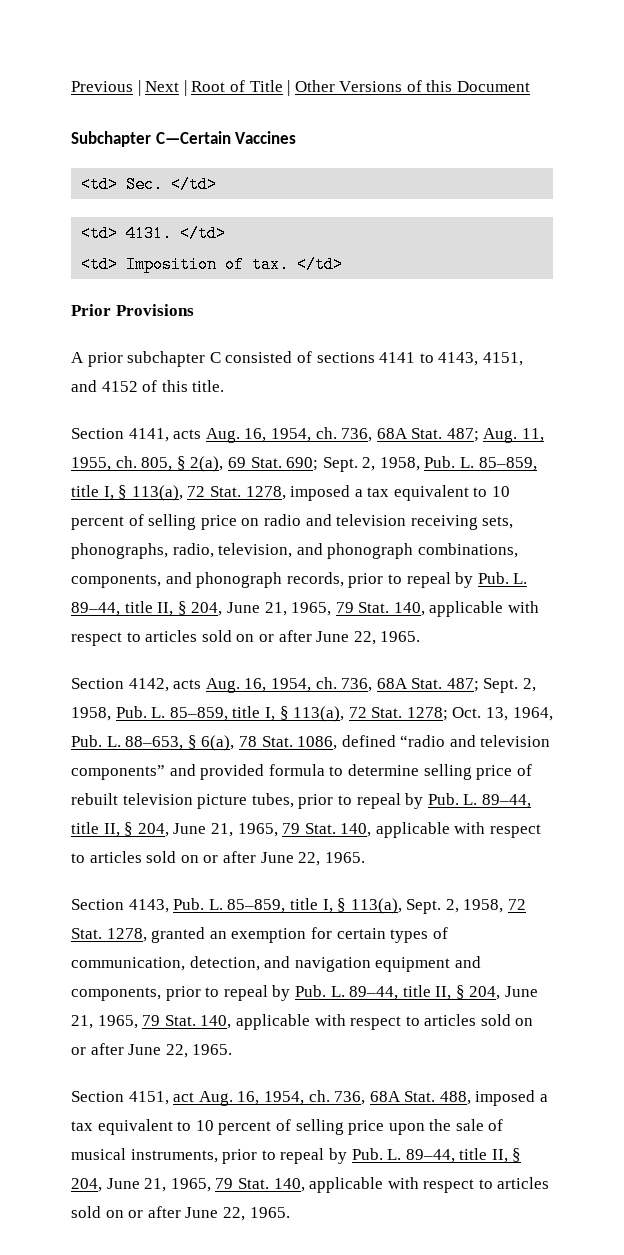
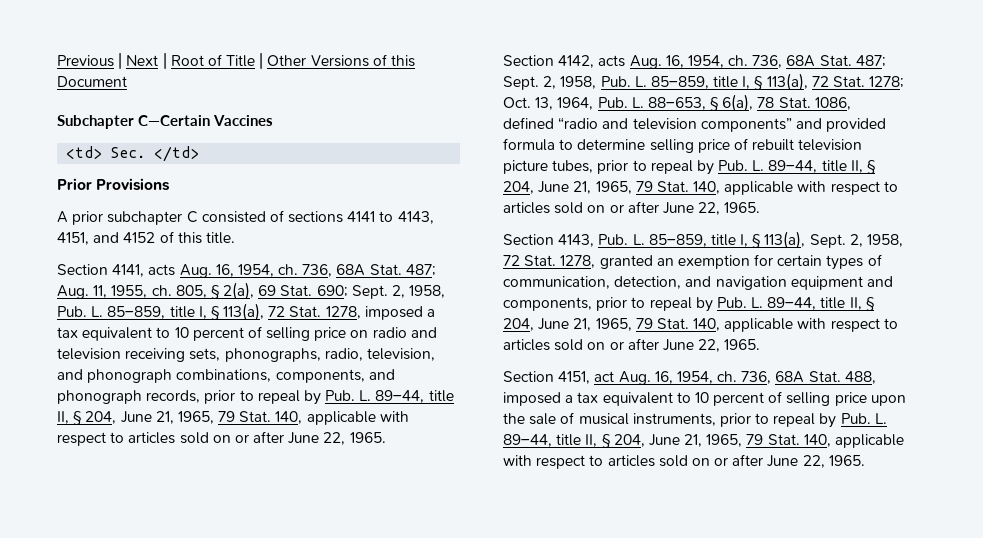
[81,225,227,242] [81,256,344,273] // <td> 4131. </td> // <td> Imposition of tax. </td> -> (200, 154) none

